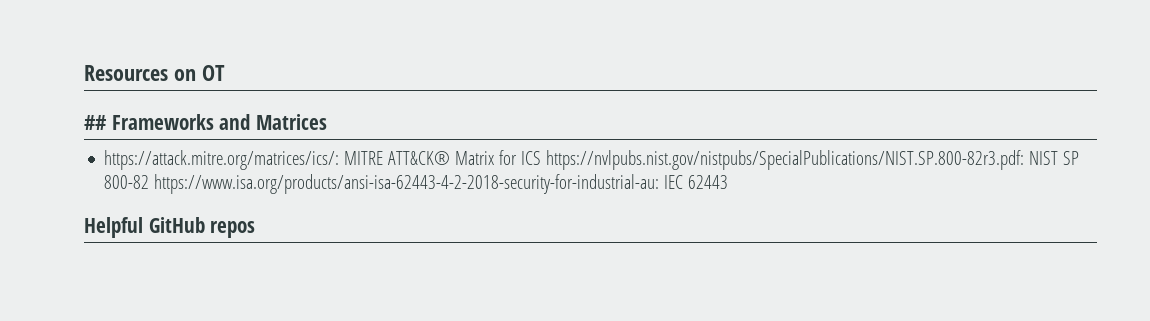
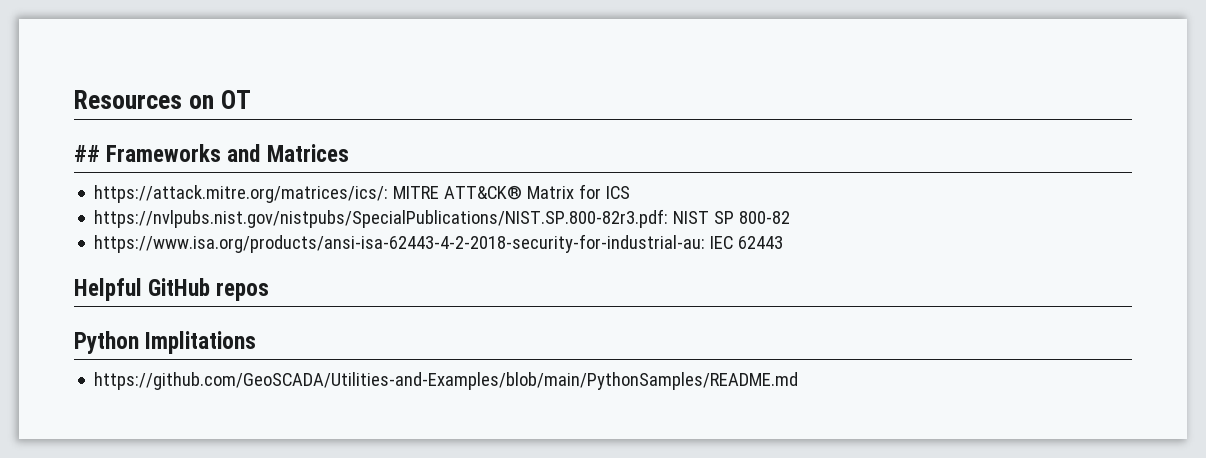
(542, 158) none -> (631, 192) //
(150, 182) none -> (791, 217) //
(256, 229) none -> [74,331,257,354] [94,372,799,390] // Python Implitations // https://github.com/GeoSCADA/Utilities-and-Examples/blob/main/PythonSamples/README.md

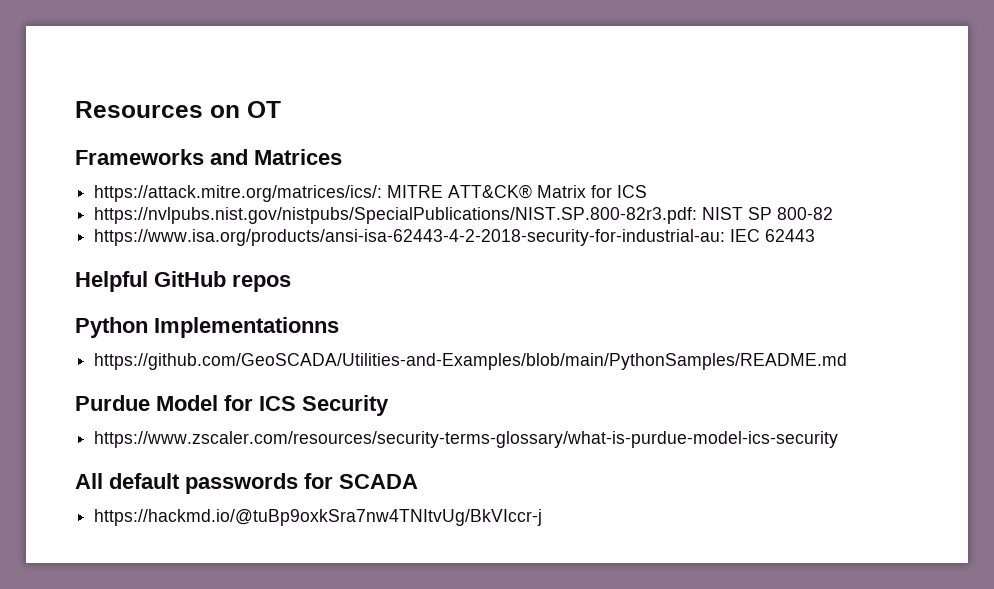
[74,145,100,162] ## -> (281, 109) none
[145,331,257,354] Implitations -> [154,317,339,338] Implementationns
(799, 381) none -> [75,395,389,416] [94,431,839,448] [75,473,418,494] [94,509,543,526] // Purdue Model for ICS Security // https://www.zscaler.com/resources/security-terms-glossary/what-is-purdue-model-ics-security // All default passwords for SCADA // https://hackmd.io/@tuBp9oxkSra7nw4TNItvUg/BkVIccr-j

